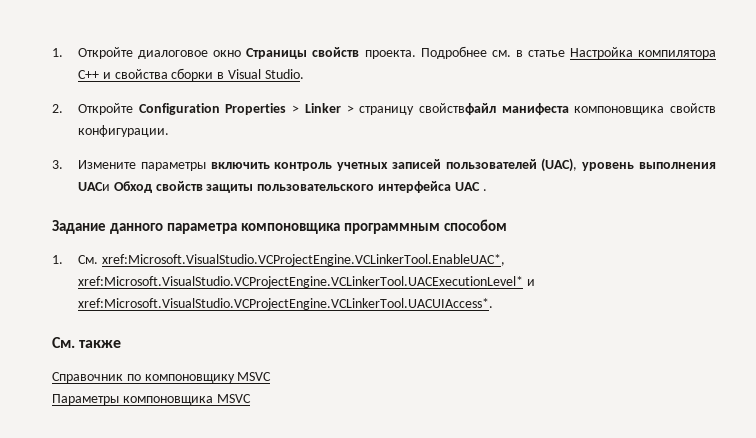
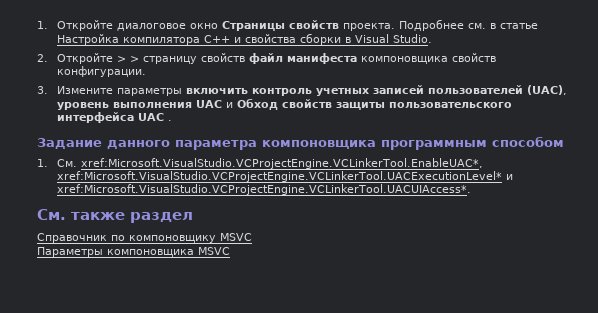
[138,103,496,115] Configuration Properties > Linker > страницу свойствфайл -> [117,53,284,64] > > страницу свойств файл
[78,182,111,191] UACи -> [196,100,234,108] UAC и
(122, 344) none -> [130,212,193,223] раздел

